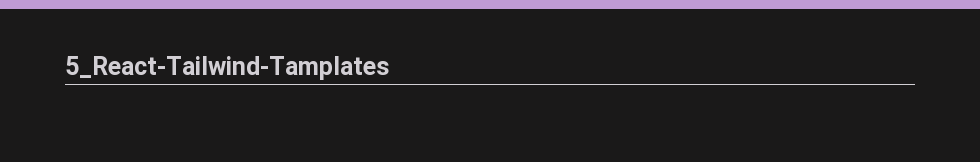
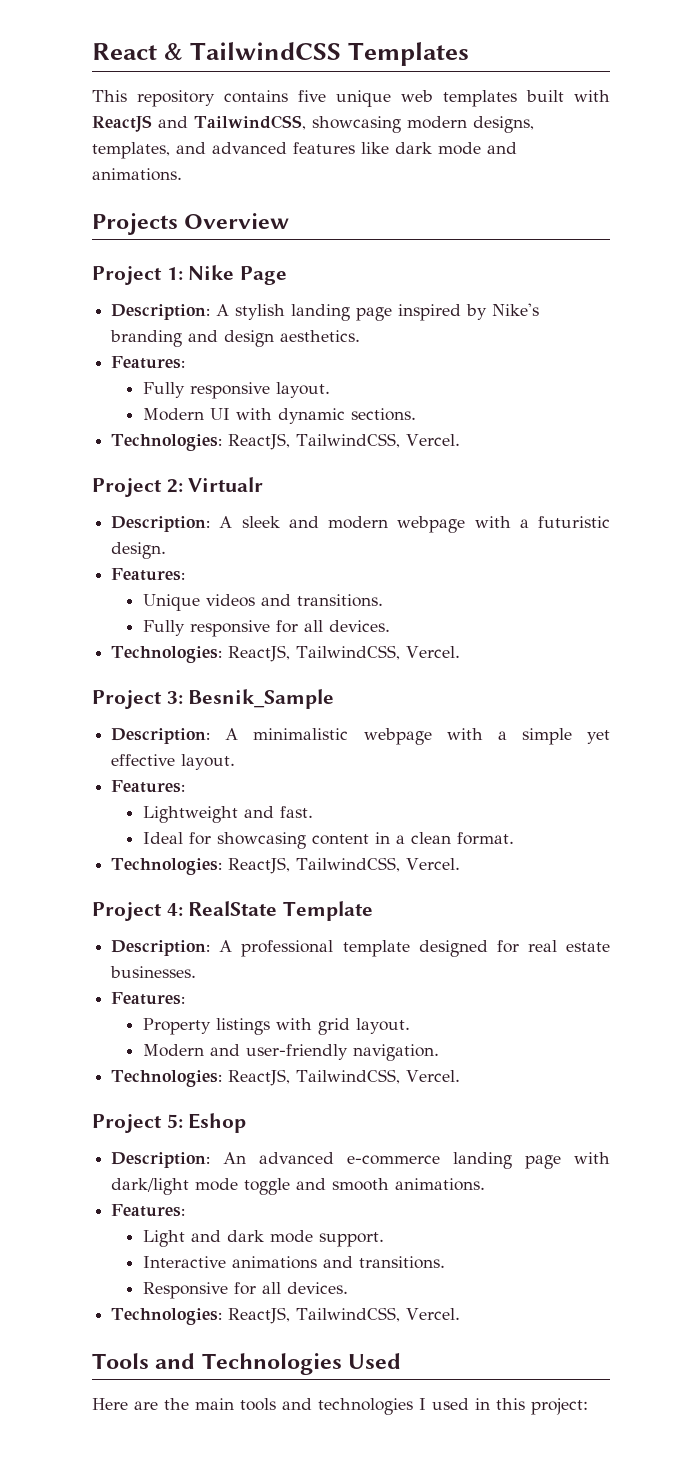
[65,56,389,80] 5_React-Tailwind-Tamplates -> [92,42,470,66] [92,90,610,107] [92,115,534,133] [92,142,517,159] [92,168,182,181] [92,213,290,235] [92,265,288,285] [111,303,540,321] [110,330,361,347] [111,356,186,369] [142,382,330,399] [142,408,416,424] [111,433,461,451] [92,477,264,497] [111,516,610,533] [111,542,167,559] [111,568,186,581] [142,594,383,611] [142,620,390,637] [111,645,461,663] [92,689,335,709] [111,728,610,745] [111,754,236,770] [111,780,186,793] [142,806,313,823] [142,832,514,849] [111,857,461,875] [92,901,374,921] [111,940,610,957] [110,966,197,978] [111,992,186,1005] [142,1018,410,1035] [142,1044,439,1061] [111,1069,461,1087] [92,1113,247,1133] [111,1152,610,1169] [111,1178,486,1195] [111,1204,186,1217] [142,1230,384,1247] [142,1256,445,1269] [142,1282,348,1299] [111,1307,461,1325] [92,1353,402,1375] [92,1398,588,1415] React & TailwindCSS Templates // This repository contains five unique web templates built with ReactJS and TailwindCSS, showcasing modern designs, templates, and advanced features like dark mode and animations. // Projects Overview // Project 1: Nike Page // Description: A stylish landing page inspired by Nike's branding and design aesthetics. // Features: // Fully responsive layout. // Modern UI with dynamic sections. // Technologies: ReactJS, TailwindCSS, Vercel. // Project 2: Virtualr // Description: A sleek and modern webpage with a futuristic design. // Features: // Unique videos and transitions. // Fully responsive for all devices. // Technologies: ReactJS, TailwindCSS, Vercel. // Project 3: Besnik_Sample // Description: A minimalistic webpage with a simple yet effective layout. // Features: // Lightweight and fast. // Ideal for showcasing content in a clean format. // Technologies: ReactJS, TailwindCSS, Vercel. // Project 4: RealState Template // Description: A professional template designed for real estate businesses. // Features: // Property listings with grid layout. // Modern and user-friendly navigation. // Technologies: ReactJS, TailwindCSS, Vercel. // Project 5: Eshop // Description: An advanced e-commerce landing page with dark/light mode toggle and smooth animations. // Features: // Light and dark mode support. // Interactive animations and transitions. // Responsive for all devices. // Technologies: ReactJS, TailwindCSS, Vercel. // Tools and Technologies Used // Here are the main tools and technologies I used in this project:

